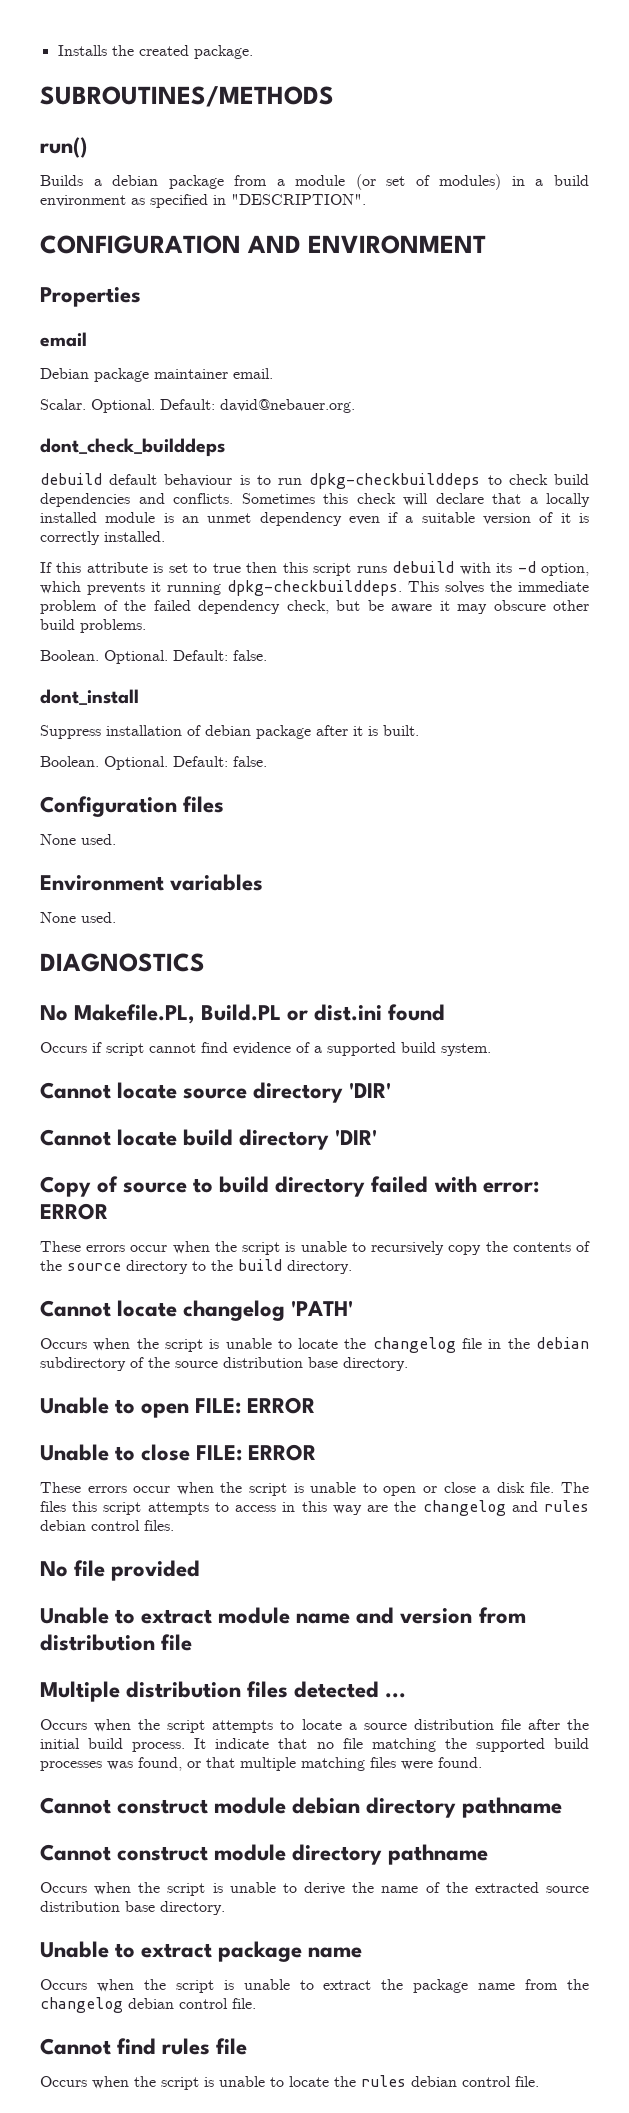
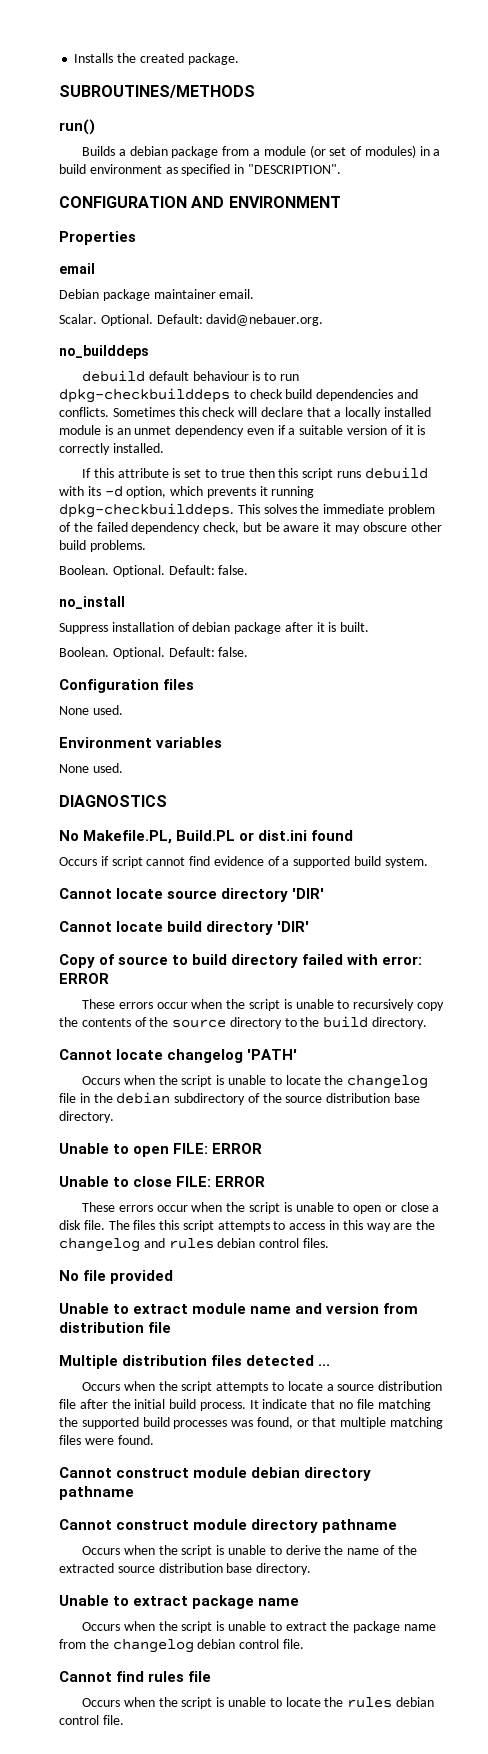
[40,438,225,457] dont_check_builddeps -> [59,345,149,359] no_builddeps
[40,689,139,705] dont_install -> [59,596,125,609] no_install

